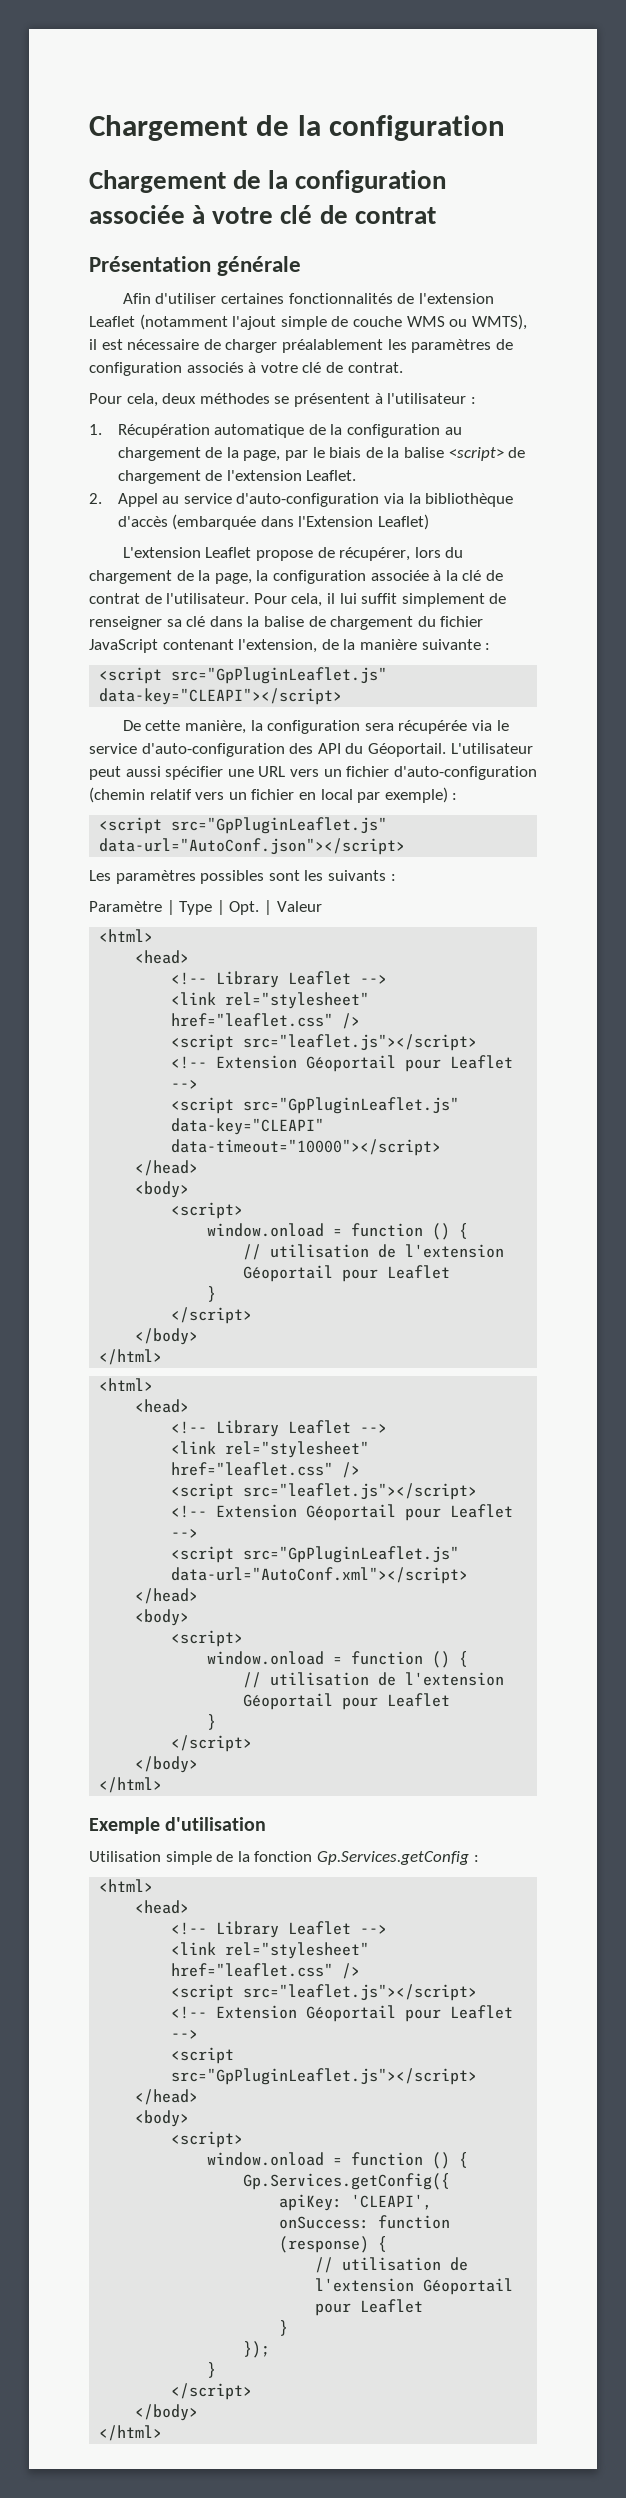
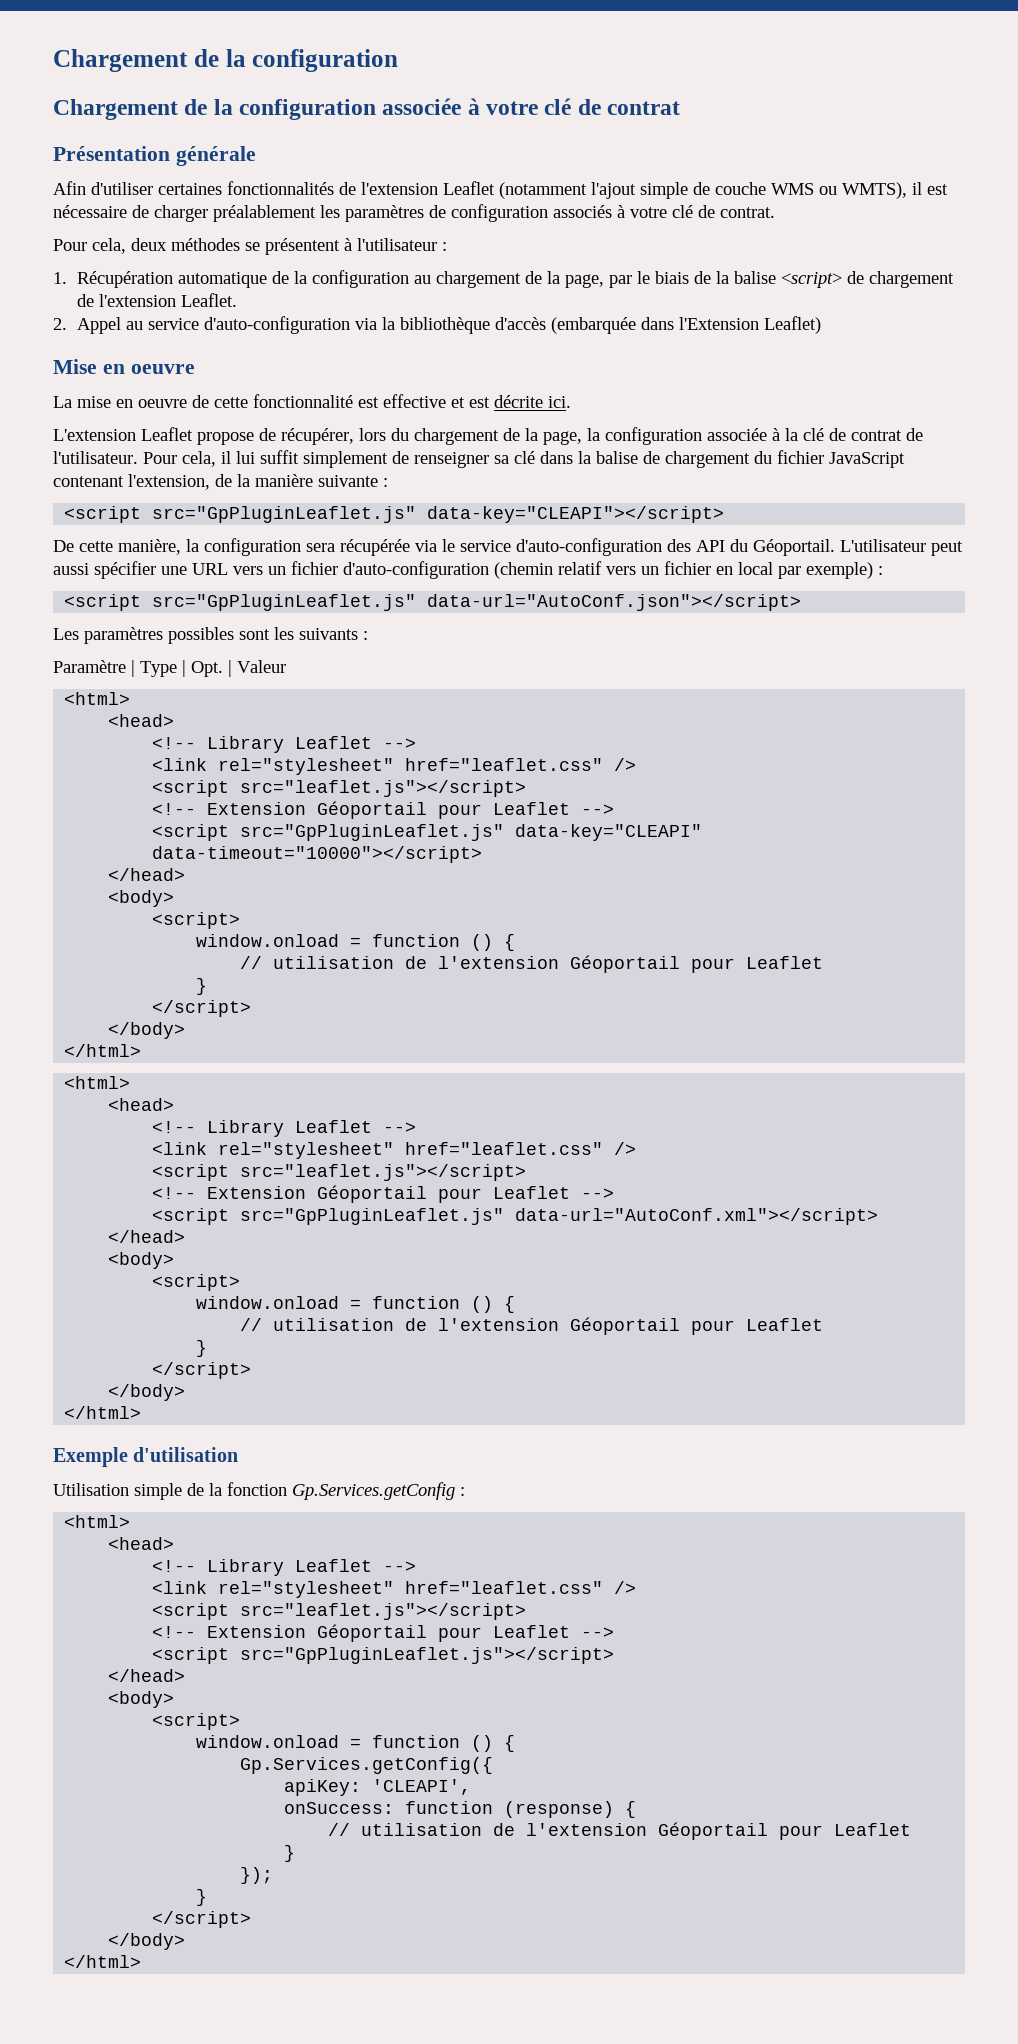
(430, 522) none -> [53,359,195,374] [53,394,571,408] // Mise en oeuvre // La mise en oeuvre de cette fonctionnalité est effective et est décrite ici.

